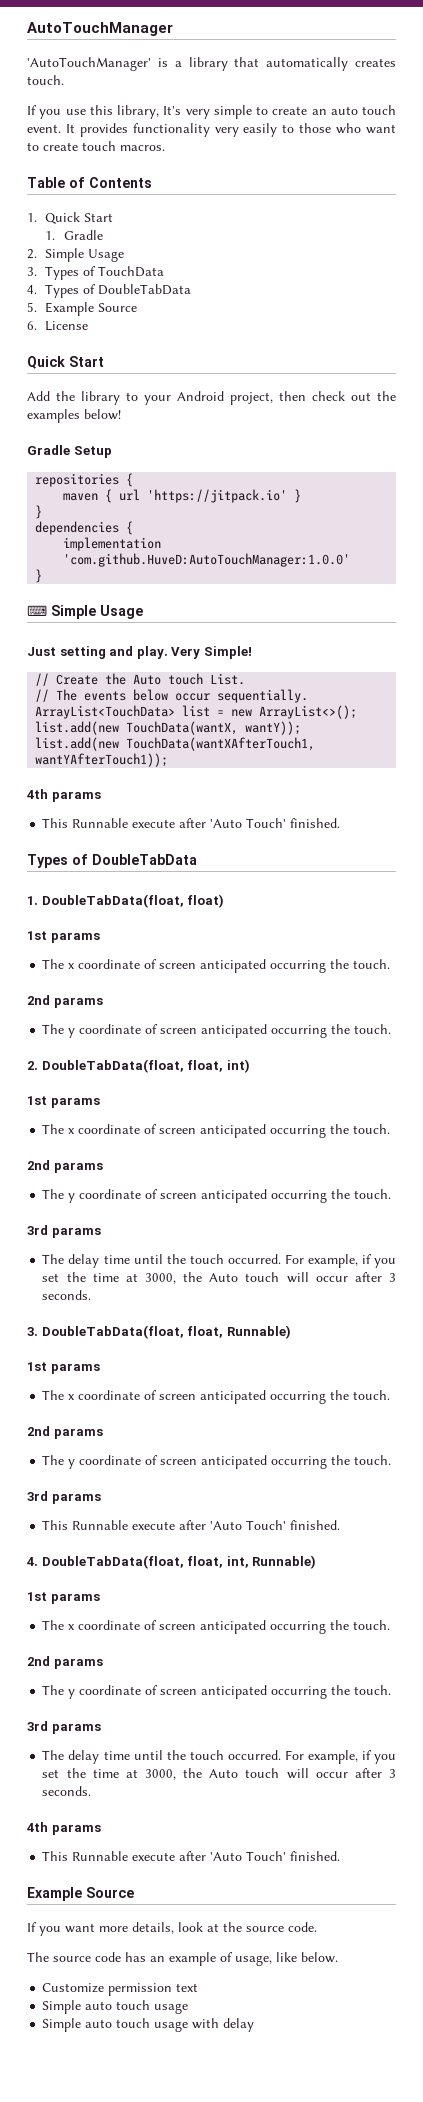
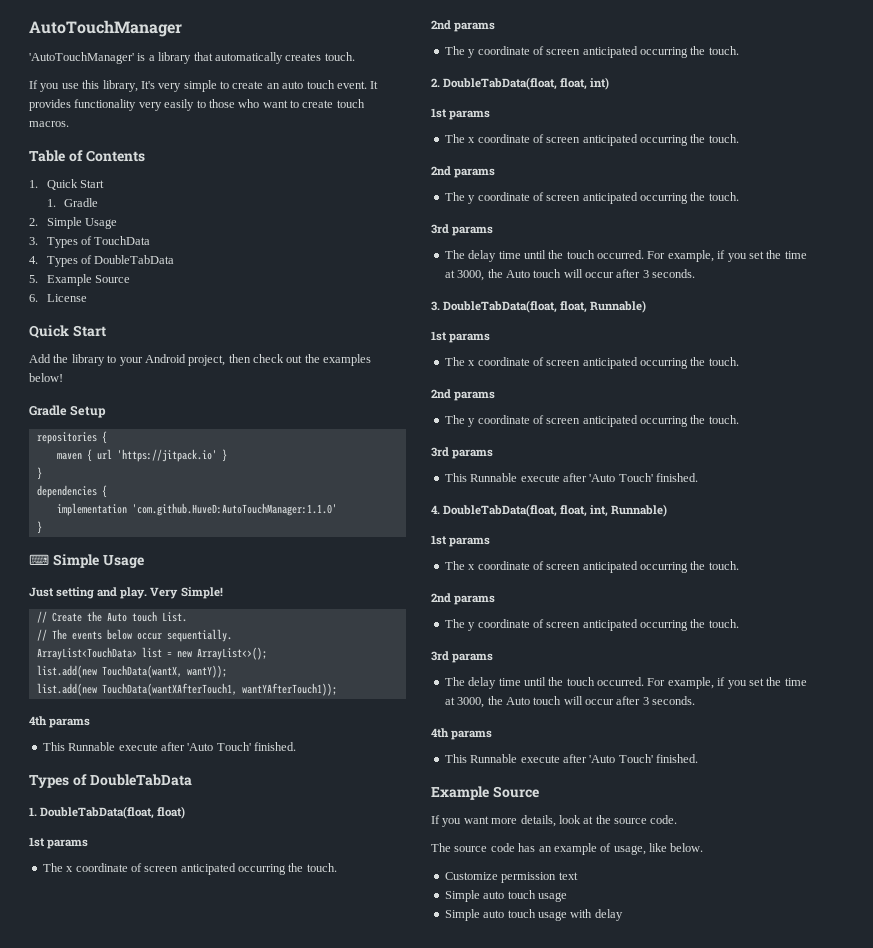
[63,553,351,567] 'com.github.HuveD:AutoTouchManager:1.0.0' -> [131,503,337,516] 'com.github.HuveD:AutoTouchManager:1.1.0'

